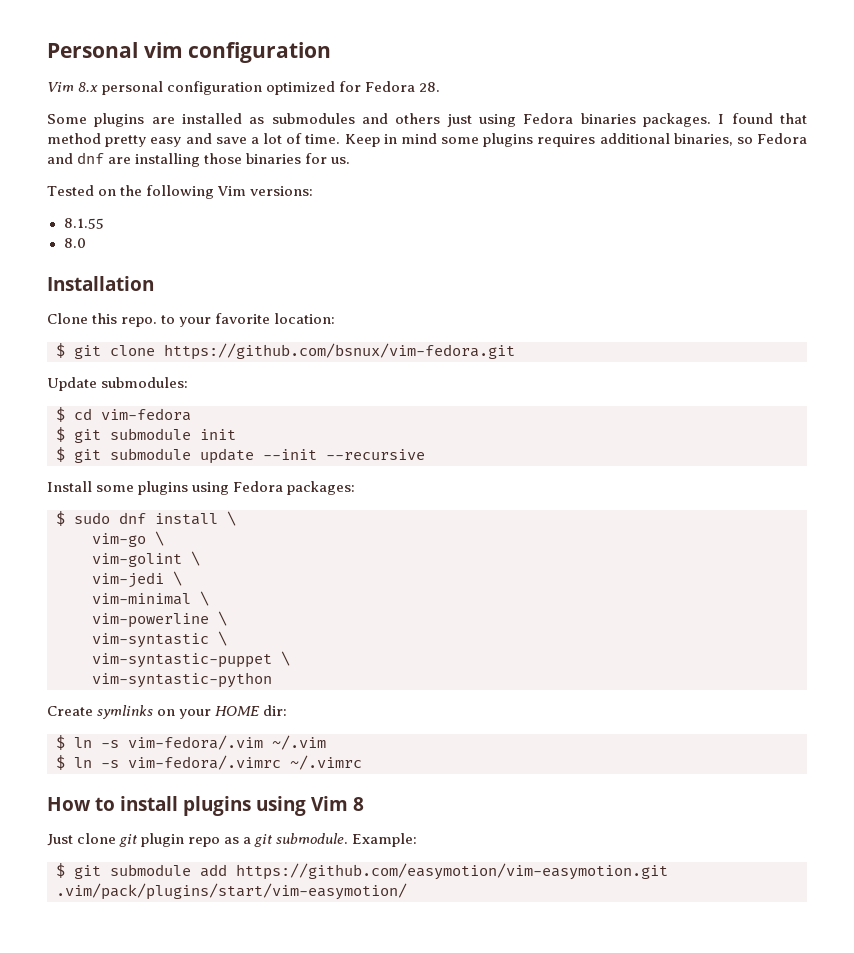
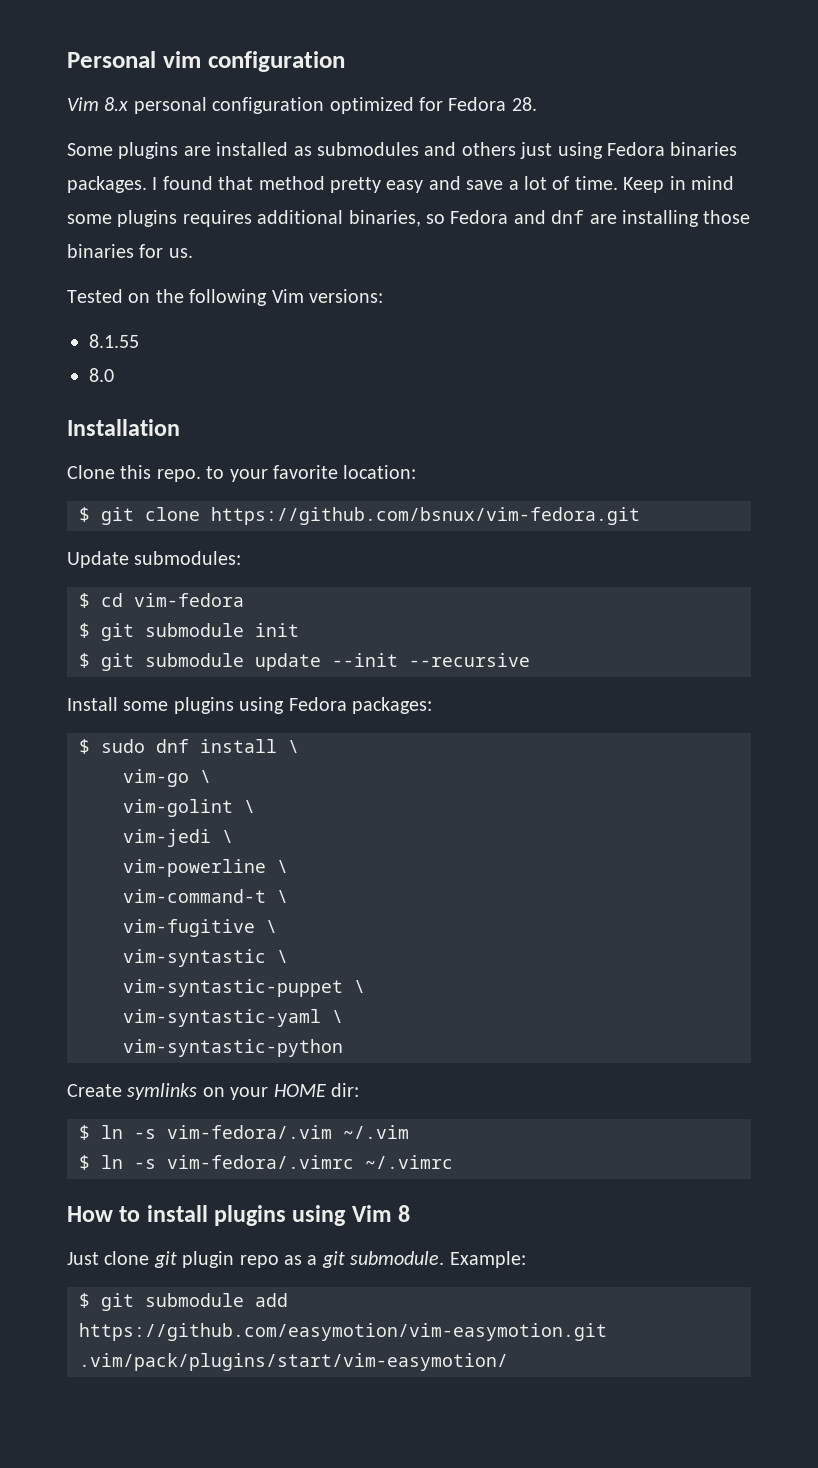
[92,591,209,606] [92,613,209,628] vim-minimal \ // vim-powerline -> [123,859,288,877] [123,889,288,903] [123,919,255,937] vim-powerline \ // vim-command-t \ // vim-fugitive
(290, 658) none -> [123,1009,343,1027] // vim-syntastic-yaml \

